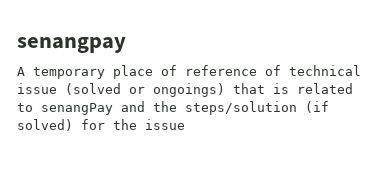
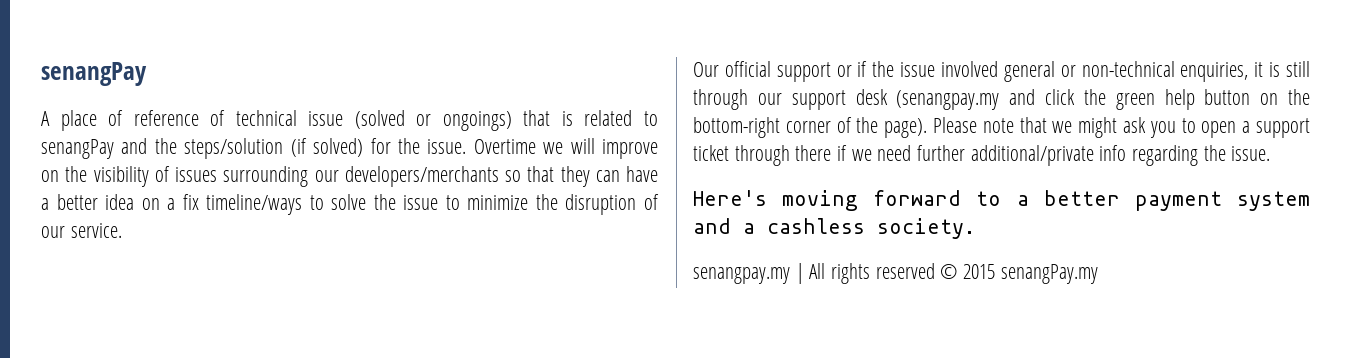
[17,37,126,53] senangpay -> [41,62,147,86] senangPay
[33,67,105,79] temporary -> (50, 118) none
[145,119,185,130] issue -> [427,138,658,159] [41,166,658,187] [41,194,659,215] [41,223,122,238] [693,61,1310,82] [693,89,1310,110] [693,117,1310,138] [693,145,1271,166] [693,190,1310,211] [693,218,975,239] [693,263,1098,284] issue. Overtime we will improve on the visibility of issues surrounding our developers/merchants so that they can have a better idea on a fix timeline/ways to solve the issue to minimize the disruption of our service. // Our official support or if the issue involved general or non-technical enquiries, it is still through our support desk (senangpay.my and click the green help button on the bottom-right corner of the page). Please note that we might ask you to open a support ticket through there if we need further additional/private info regarding the issue. // Here's moving forward to a better payment system and a cashless society. // senangpay.my | All rights reserved © 2015 senangPay.my

